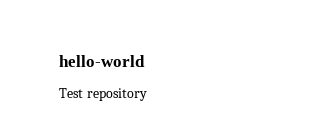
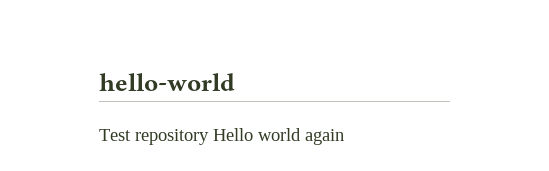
(147, 94) none -> [213,128,344,145] Hello world again

